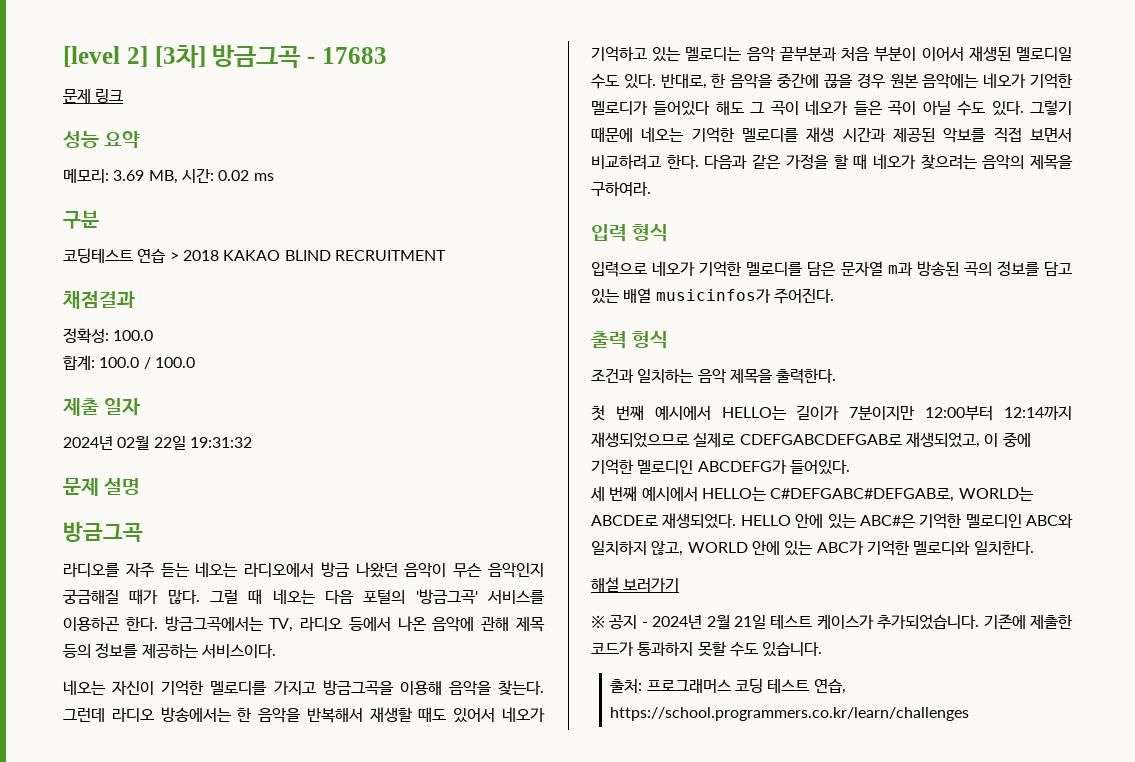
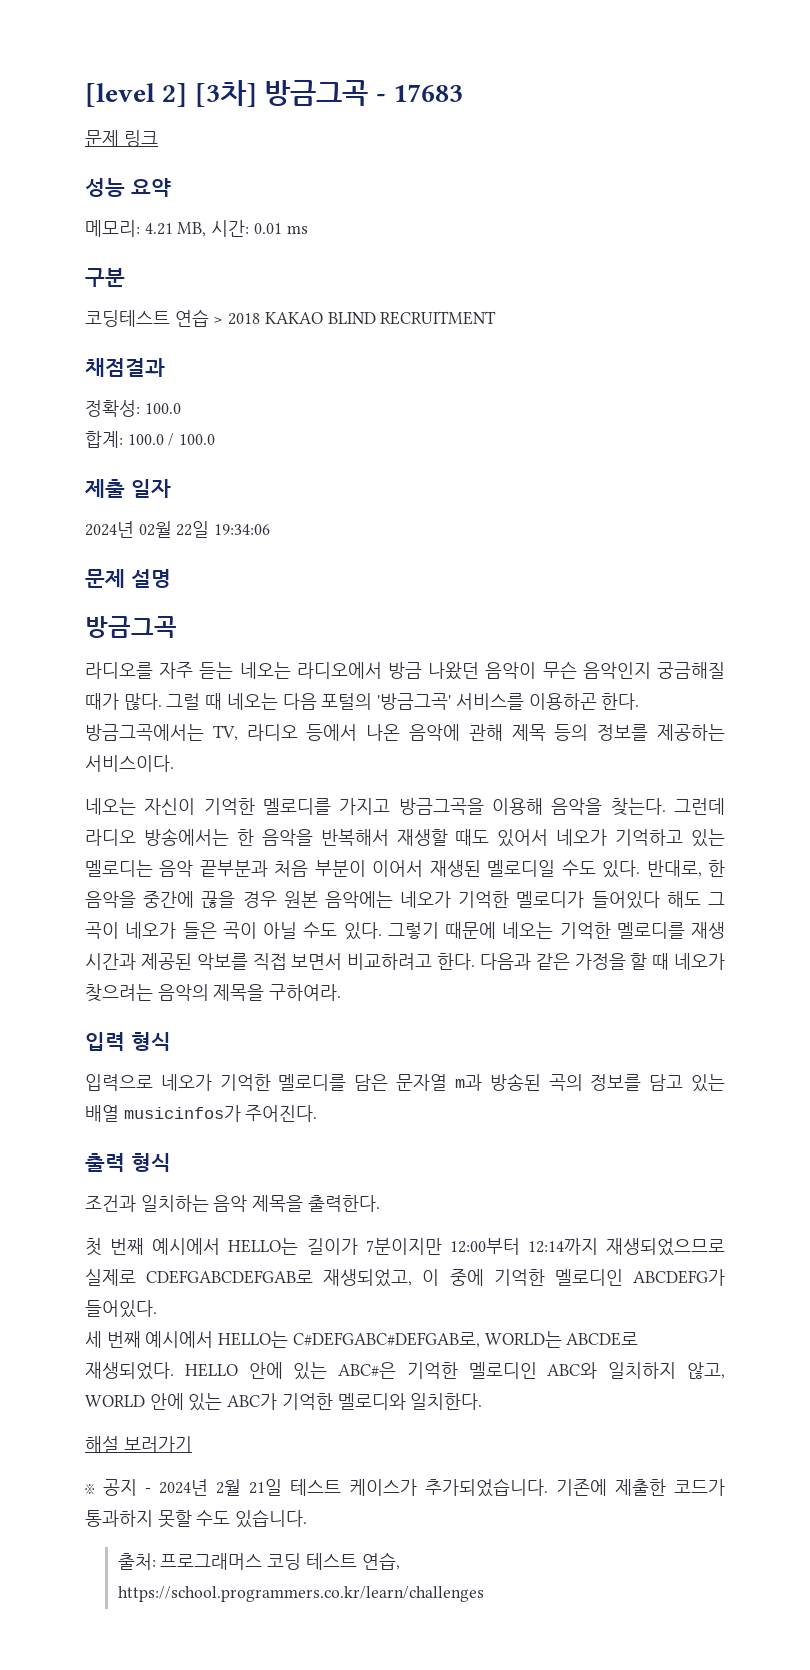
[113,170,145,181] 3.69 -> [144,223,173,235] 4.21
[218,170,250,181] 0.02 -> [253,223,282,234] 0.01
[189,437,252,448] 19:31:32 -> [214,524,271,535] 19:34:06

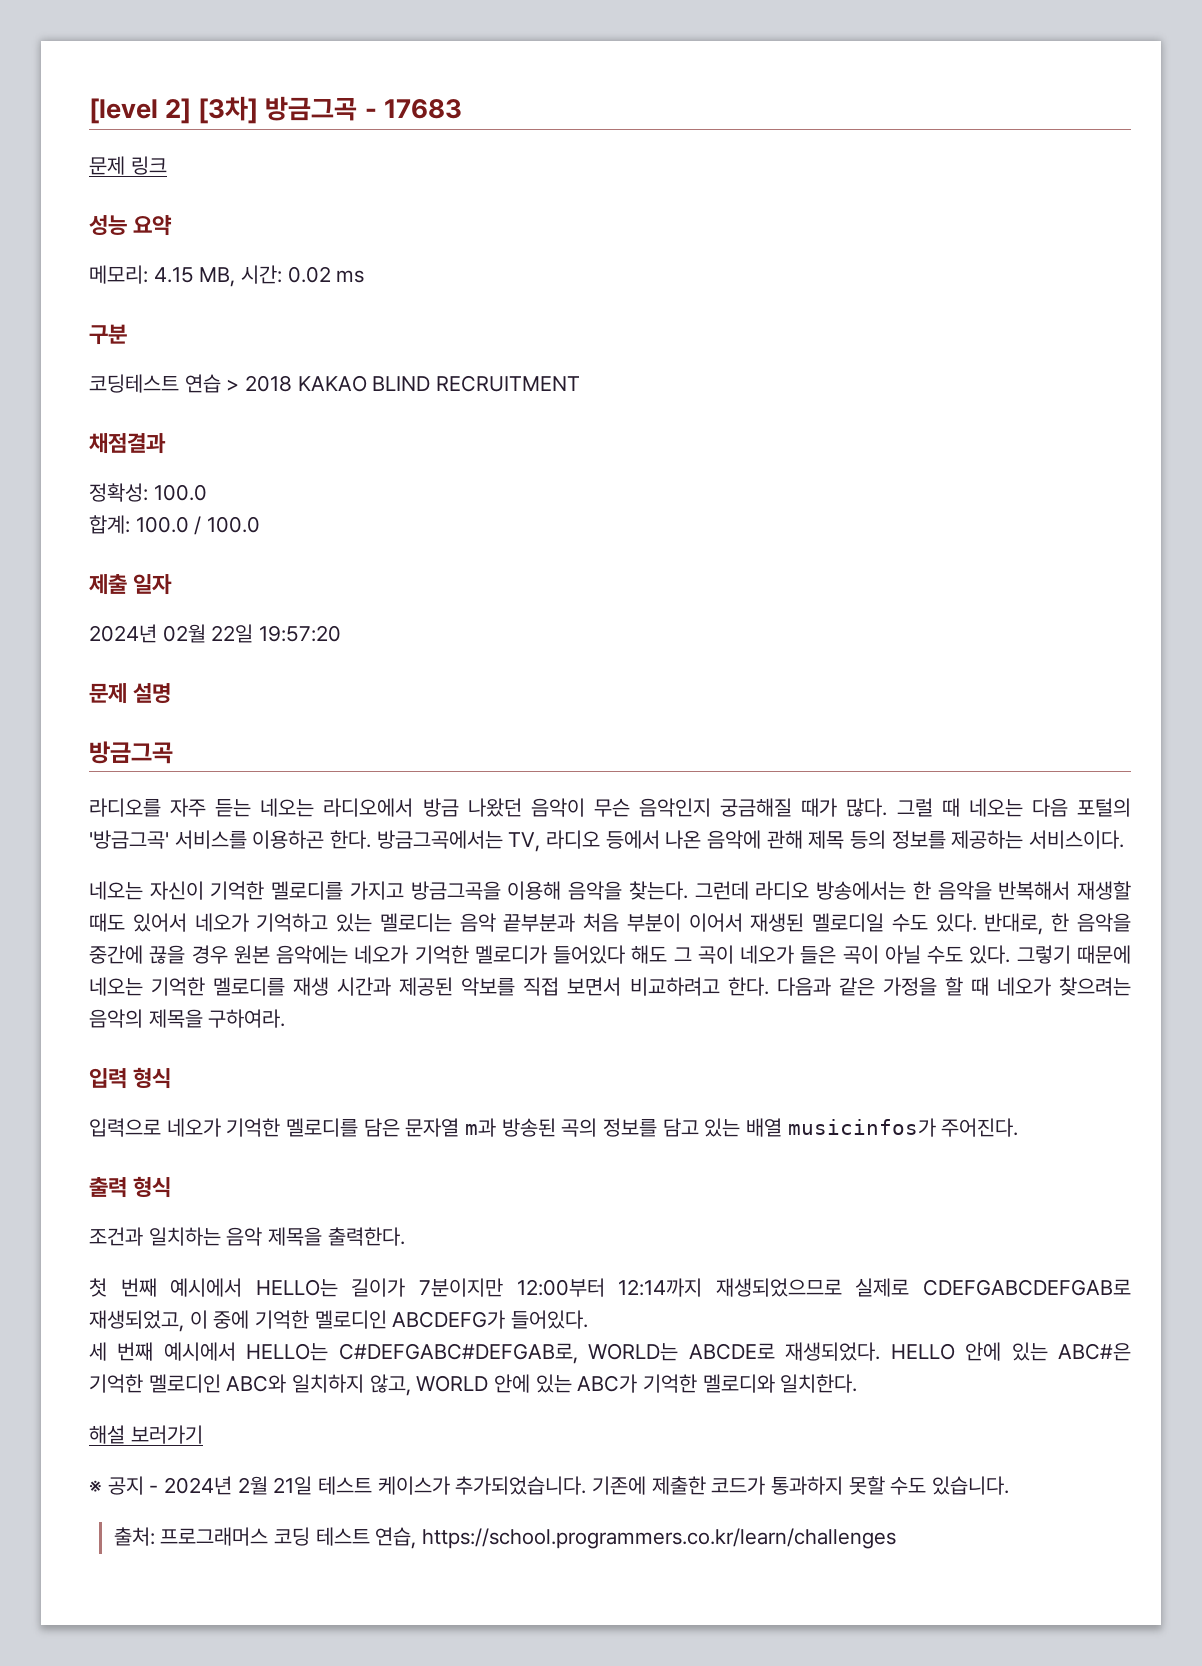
[144,223,173,235] 4.21 -> [153,267,194,283] 4.15
[253,223,282,234] 0.01 -> [287,266,331,283] 0.02
[214,524,271,535] 19:34:06 -> [259,625,342,642] 19:57:20

